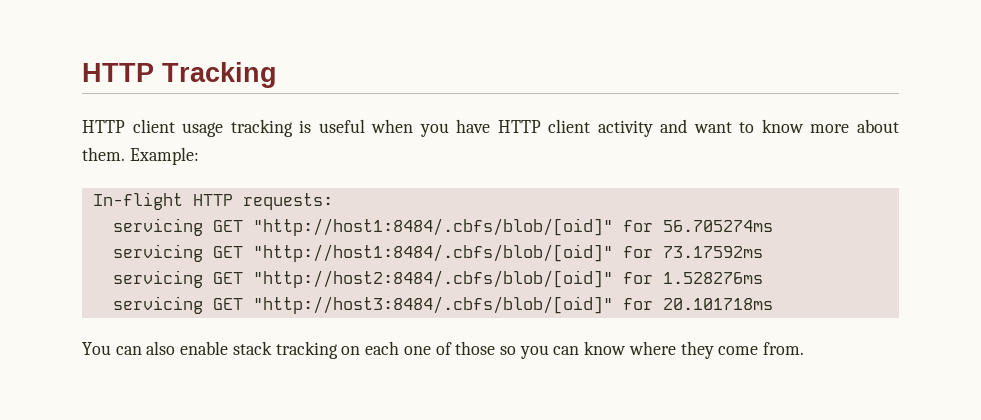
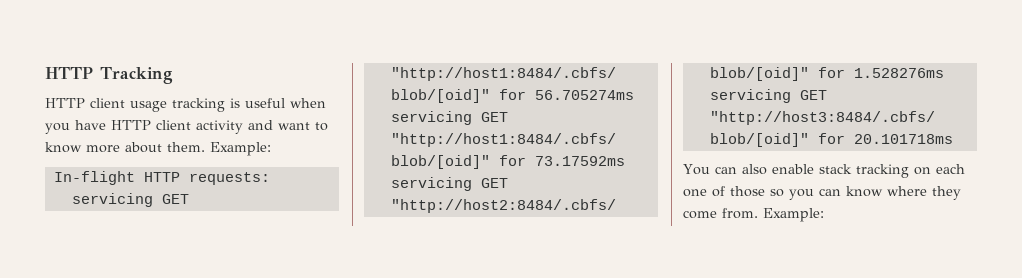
(805, 348) none -> [763,208,824,222] Example:

